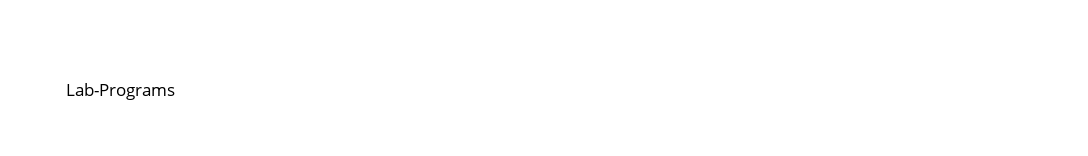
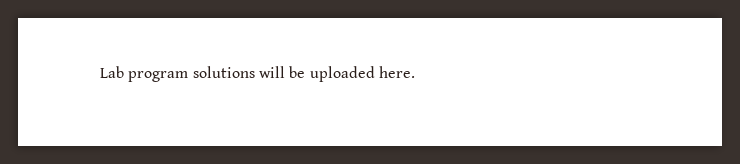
[66,83,175,100] Lab-Programs -> [100,66,415,82] Lab program solutions will be uploaded here.

